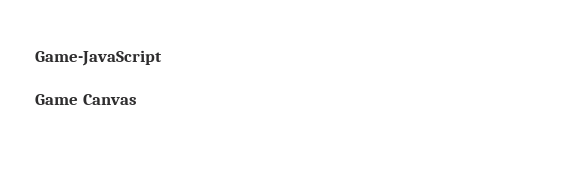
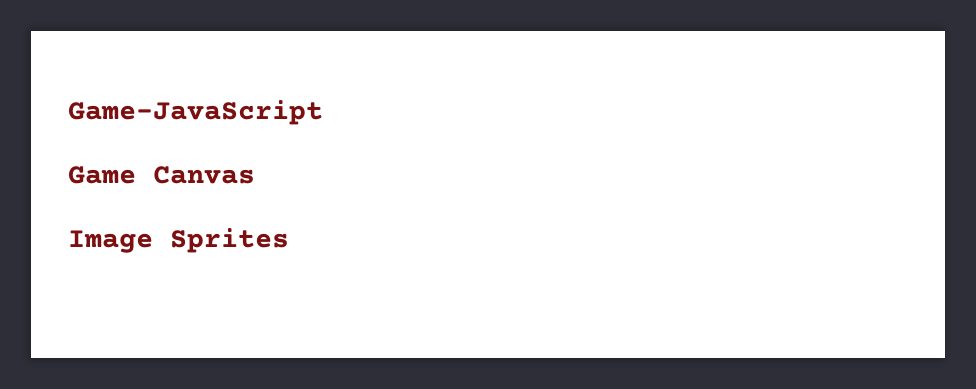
(137, 99) none -> [68,228,289,253] // Image Sprites

